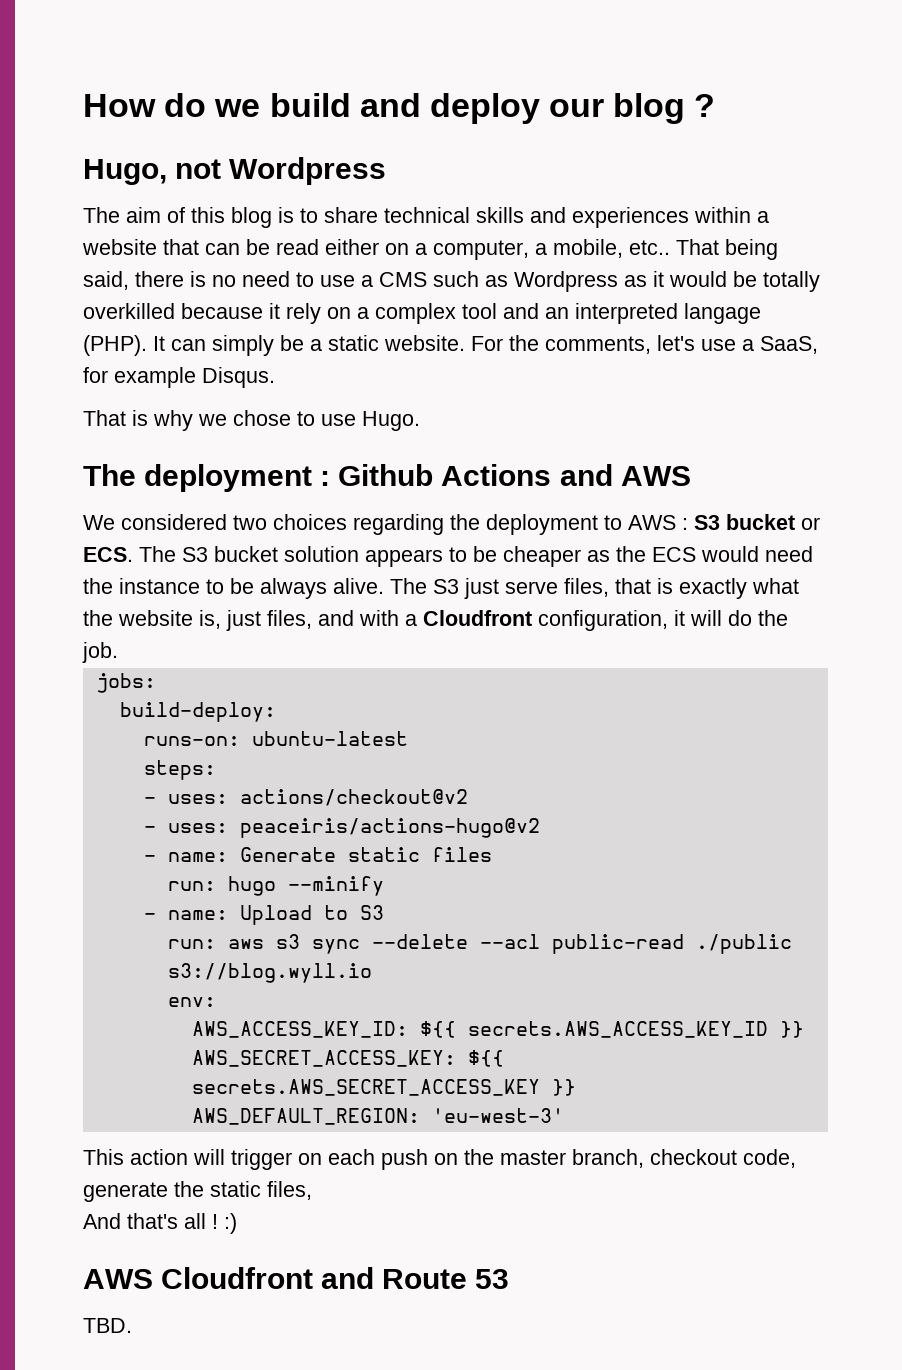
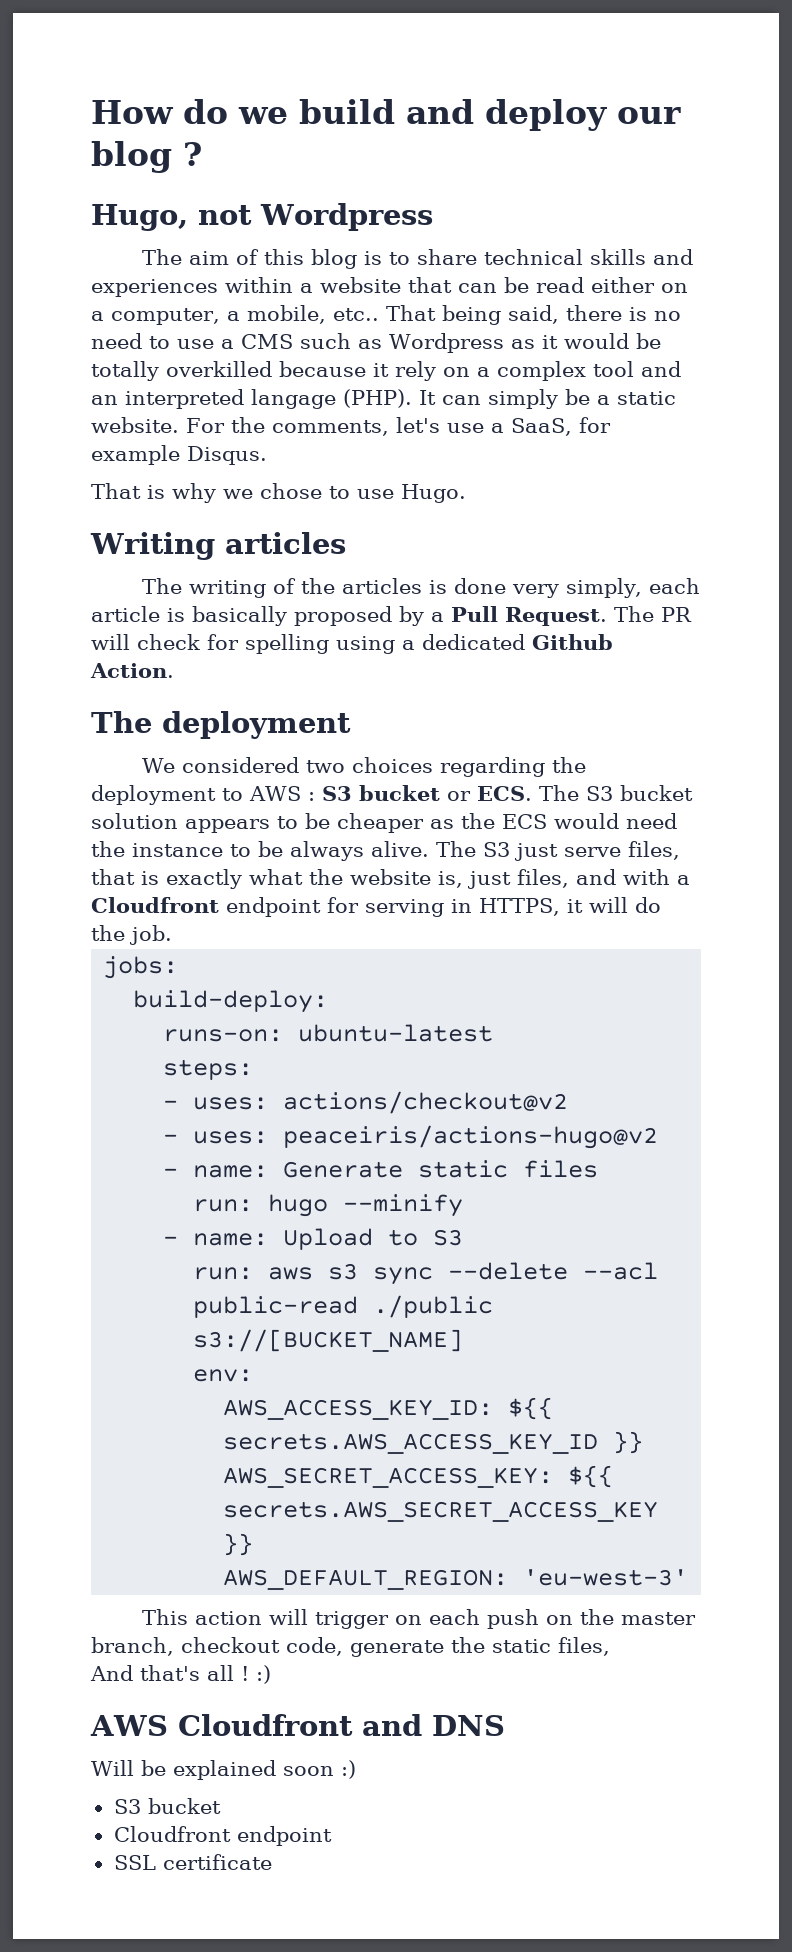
[83,464,691,492] The deployment : Github Actions and AWS -> [90,532,346,560] [141,578,701,598] [91,606,692,626] [91,634,613,654] [90,663,174,678] [91,711,351,739] Writing articles // The writing of the articles is done very simply, each article is basically proposed by a Pull Request. The PR will check for spelling using a dedicated Github Action. // The deployment
[538,610,668,631] configuration, -> [226,897,560,917] endpoint for serving in HTTPS,
[167,963,372,983] s3://blog.wyll.io -> [193,1329,464,1352] s3://[BUCKET_NAME]
[382,1269,510,1289] [83,1318,132,1333] Route 53 // TBD. -> [431,1715,505,1736] [91,1760,356,1780] [113,1798,221,1814] [113,1826,332,1846] [113,1854,272,1870] DNS // Will be explained soon :) // S3 bucket // Cloudfront endpoint // SSL certificate

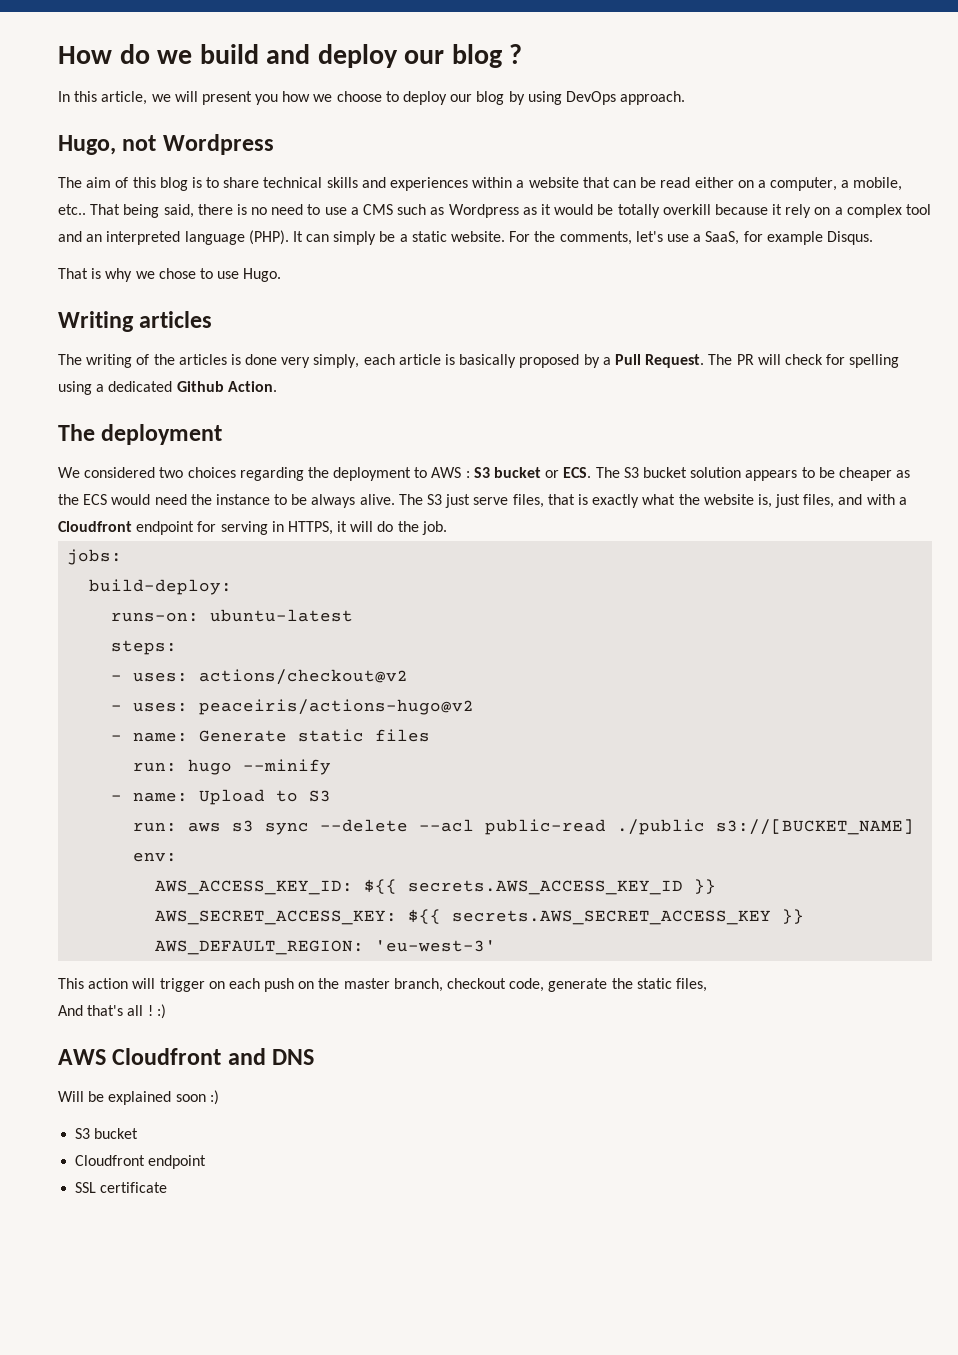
(202, 154) none -> [58,91,686,105] // In this article, we will present you how we choose to deploy our blog by using DevOps approach.
[166,361,272,377] overkilled -> [662,204,711,215] overkill
[251,389,336,409] langage -> [184,231,245,245] language

